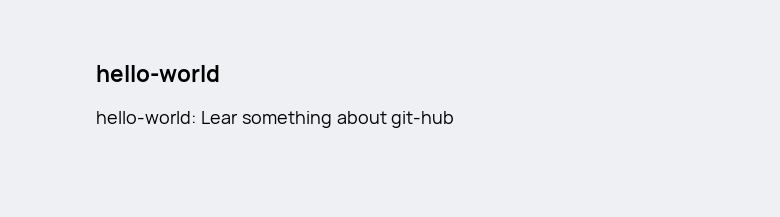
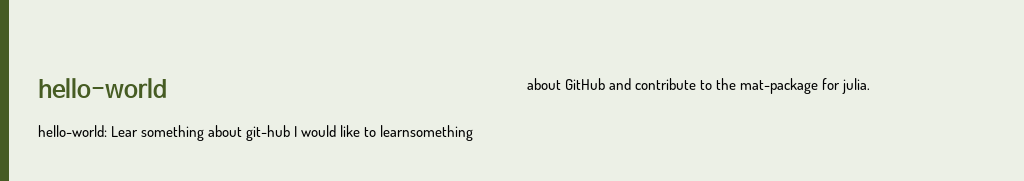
(455, 119) none -> [294,125,474,141] [527,78,871,94] I would like to learnsomething about GitHub and contribute to the mat-package for julia.

